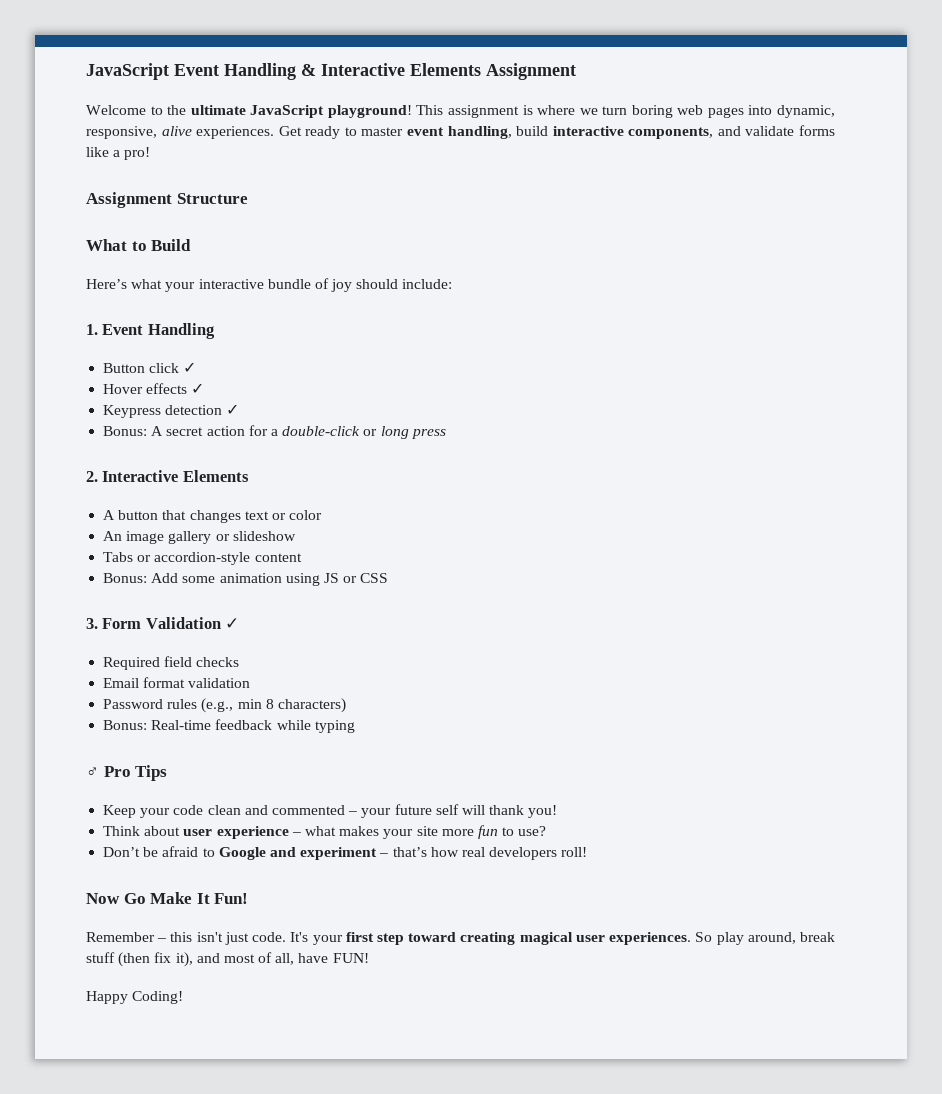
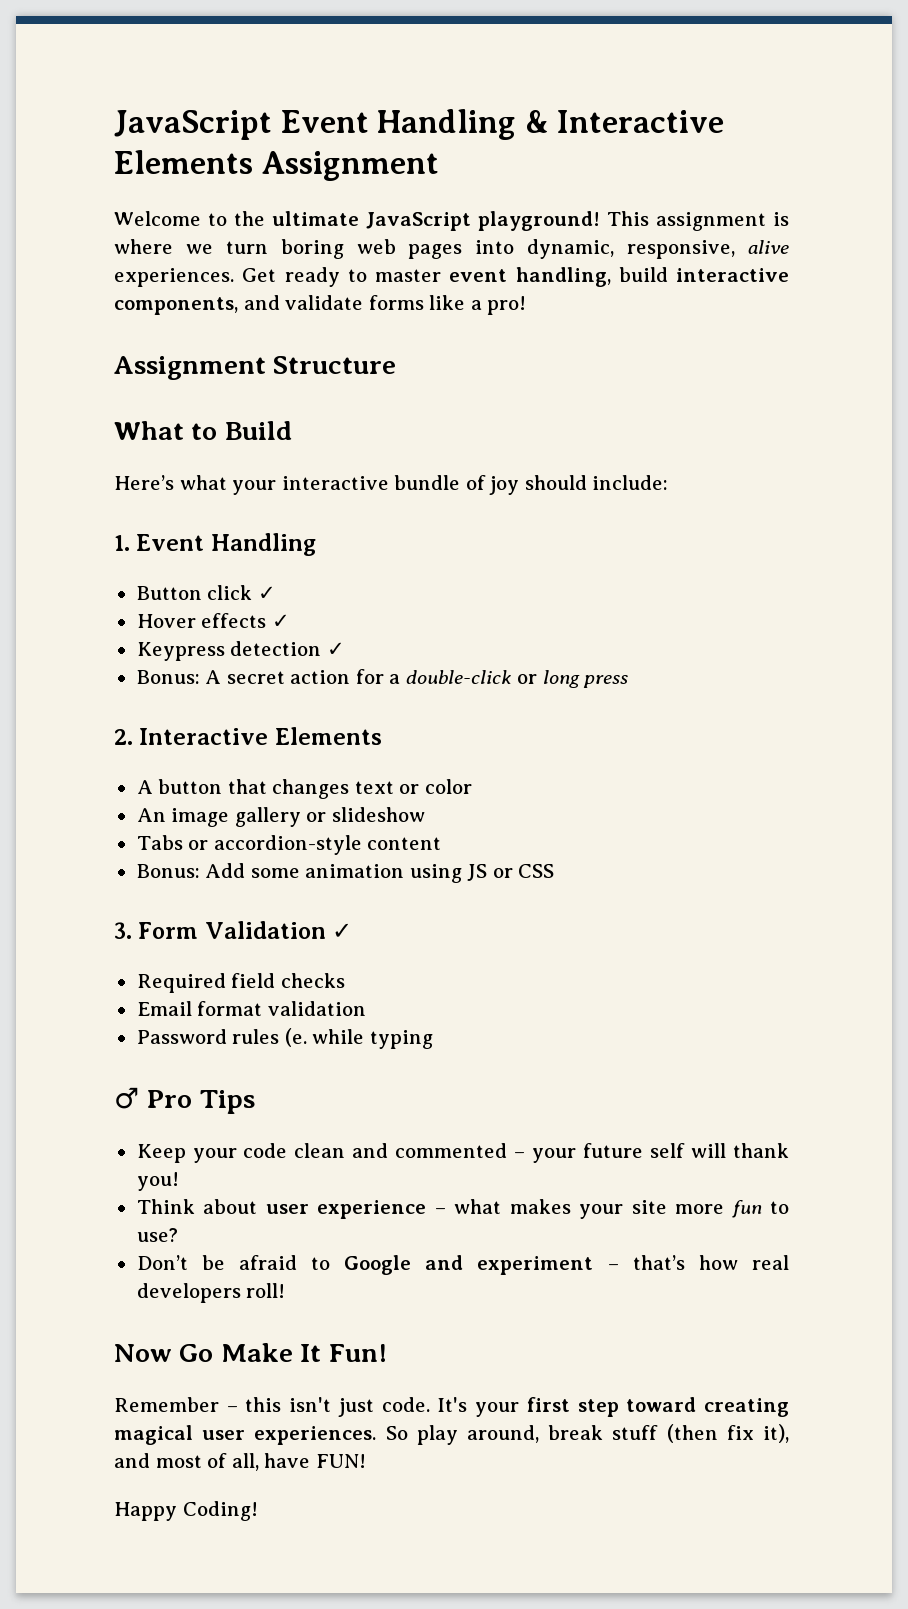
[201,698,346,713] [103,719,273,730] (e.g., min 8 characters) // Bonus: Real-time feedback -> [284,1028,307,1047] (e.

